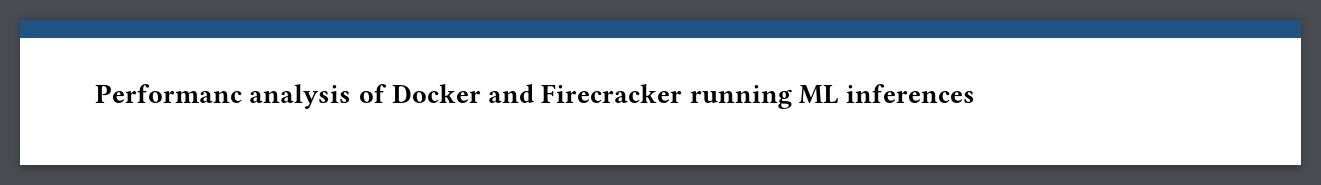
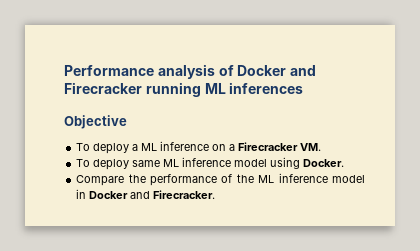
[95,84,242,103] Performanc -> [64,65,154,76] Performance
(976, 93) none -> [64,115,127,129] [76,141,322,154] [76,157,345,170] [76,173,365,186] [76,189,216,199] // Objective // To deploy a ML inference on a Firecracker VM. // To deploy same ML inference model using Docker. // Compare the performance of the ML inference model in Docker and Firecracker.

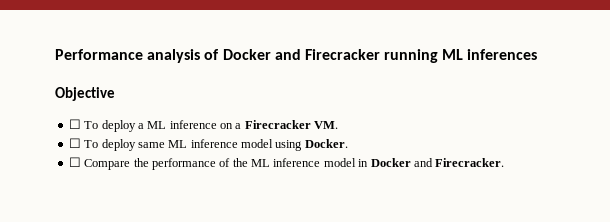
(127, 122) none -> [68,119,81,129] ☐
(322, 147) none -> [68,138,81,148] ☐
(345, 163) none -> [68,157,81,167] ☐

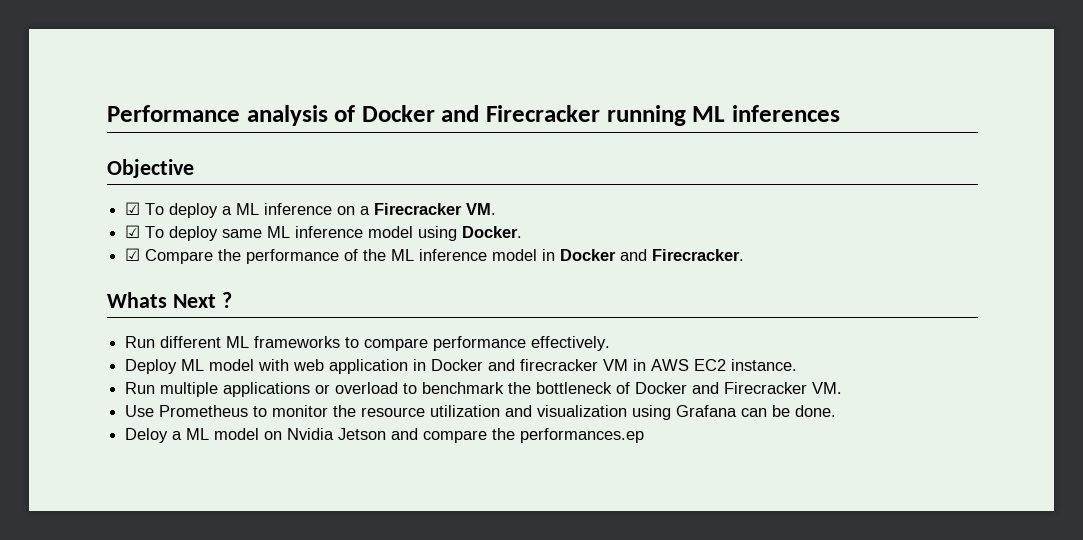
[68,119,81,129] ☐ -> [125,202,141,215] ☑
[68,138,81,148] ☐ -> [125,225,141,238] ☑
[68,157,81,167] ☐ -> [125,248,141,261] ☑
(505, 162) none -> [107,292,232,308] [125,336,611,351] [125,359,798,374] [125,382,843,397] [125,405,837,420] [125,428,645,443] // Whats Next ? // Run different ML frameworks to compare performance effectively. // Deploy ML model with web application in Docker and firecracker VM in AWS EC2 instance. // Run multiple applications or overload to benchmark the bottleneck of Docker and Firecracker VM. // Use Prometheus to monitor the resource utilization and visualization using Grafana can be done. // Deloy a ML model on Nvidia Jetson and compare the performances.ep

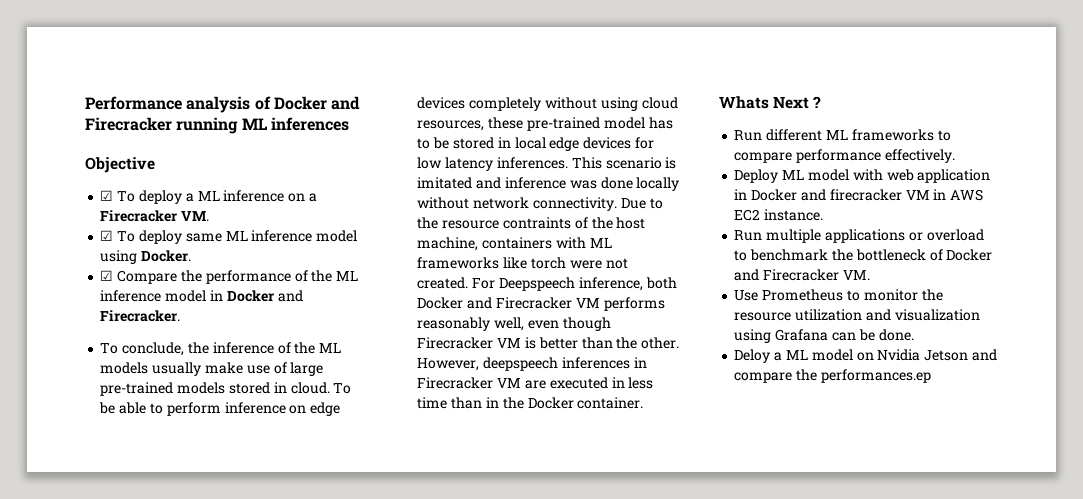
(745, 255) none -> [100,342,342,356] [100,362,324,376] [100,382,352,396] [99,402,341,416] [417,97,678,111] [417,117,673,131] [417,137,654,151] [417,157,677,171] [417,177,680,191] [417,197,663,211] [417,217,646,229] [417,237,612,251] [417,257,628,269] [417,277,677,291] [417,297,665,311] [417,317,611,331] [417,337,680,349] [417,357,647,371] [417,377,654,389] [417,397,644,409] // To conclude, the inference of the ML models usually make use of large pre-trained models stored in cloud. To be able to perform inference on edge devices completely without using cloud resources, these pre-trained model has to be stored in local edge devices for low latency inferences. This scenario is imitated and inference was done locally without network connectivity. Due to the resource contraints of the host machine, containers with ML frameworks like torch were not created. For Deepspeech inference, both Docker and Firecracker VM performs reasonably well, even though Firecracker VM is better than the other. However, deepspeech inferences in Firecracker VM are executed in less time than in the Docker container.

